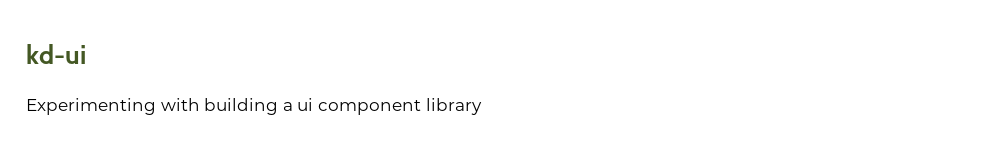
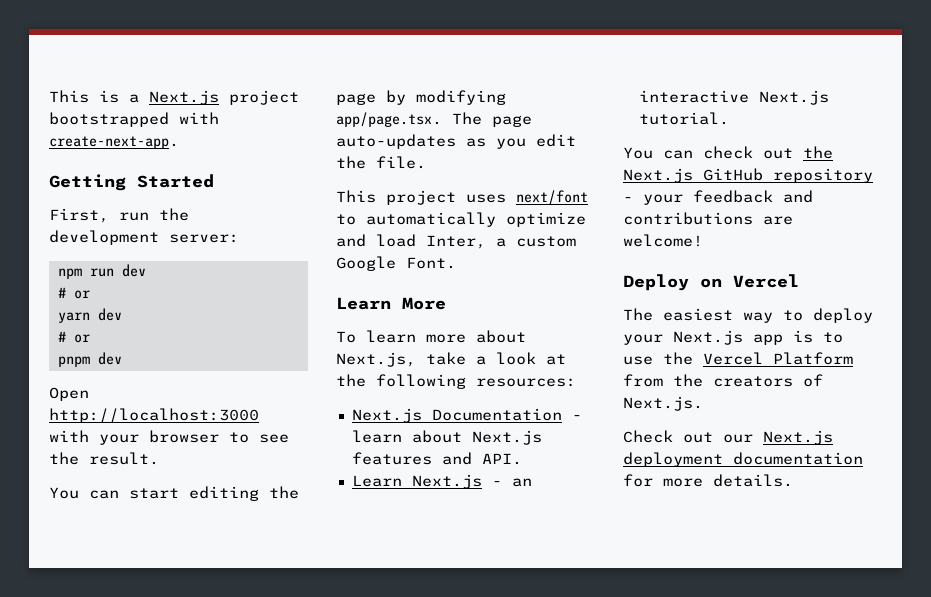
[26,44,86,64] [26,98,482,115] kd-ui // Experimenting with building a ui component library -> [49,90,299,105] [49,112,219,127] [49,136,179,149] [49,174,214,191] [49,208,189,223] [49,230,239,245] [57,264,146,279] [57,287,90,299] [57,308,122,323] [57,331,90,343] [57,352,122,367] [49,387,89,401] [49,408,259,423] [49,430,289,445] [49,452,159,465] [49,486,299,501] [336,90,506,105] [336,112,532,127] [336,134,576,149] [336,156,426,169] [336,190,588,205] [336,212,586,227] [336,234,576,249] [336,256,456,271] [336,297,446,310] [336,330,526,343] [336,352,566,367] [336,374,576,389] [351,408,582,423] [351,430,542,445] [351,452,522,465] [351,474,532,489] [638,90,829,105] [638,112,729,125] [623,146,833,159] [623,168,873,183] [623,190,813,205] [623,212,793,225] [623,234,703,247] [623,274,799,291] [623,308,873,323] [623,330,843,345] [623,352,853,365] [623,374,823,387] [623,396,703,411] [623,430,833,445] [623,452,863,467] [623,474,793,487] This is a Next.js project bootstrapped with create-next-app. // Getting Started // First, run the development server: // npm run dev // # or // yarn dev // # or // pnpm dev // Open http://localhost:3000 with your browser to see the result. // You can start editing the page by modifying app/page.tsx. The page auto-updates as you edit the file. // This project uses next/font to automatically optimize and load Inter, a custom Google Font. // Learn More // To learn more about Next.js, take a look at the following resources: // Next.js Documentation - learn about Next.js features and API. // Learn Next.js - an interactive Next.js tutorial. // You can check out the Next.js GitHub repository - your feedback and contributions are welcome! // Deploy on Vercel // The easiest way to deploy your Next.js app is to use the Vercel Platform from the creators of Next.js. // Check out our Next.js deployment documentation for more details.

